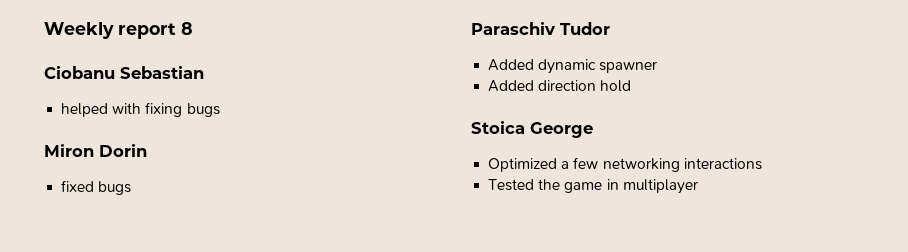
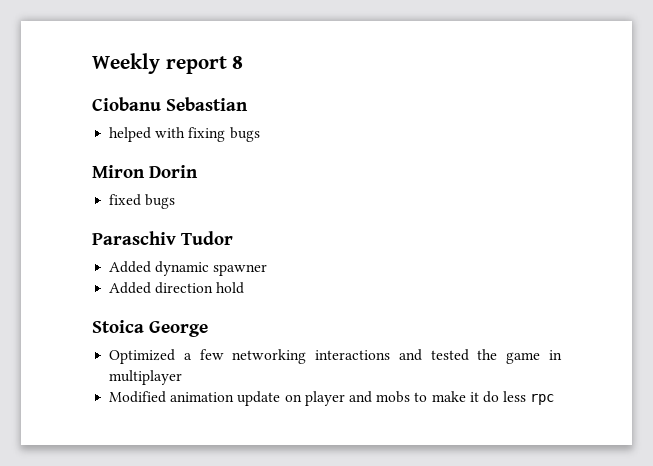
[488,179,535,191] // Tested -> [398,349,469,361] and tested
(698, 186) none -> [109,391,555,406] // Modified animation update on player and mobs to make it do less rpc

